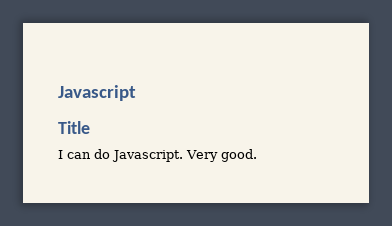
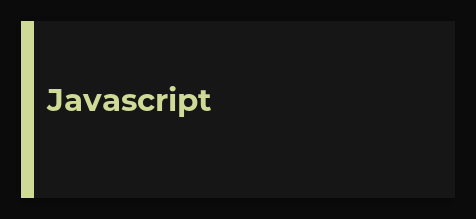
[58,121,90,134] [58,149,257,162] // Title // I can do Javascript. Very good. -> (211, 101) none

